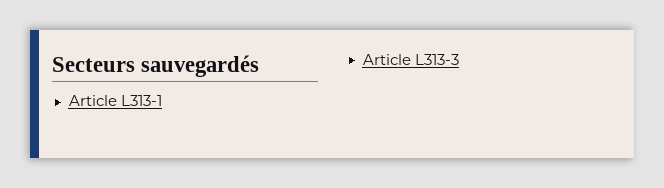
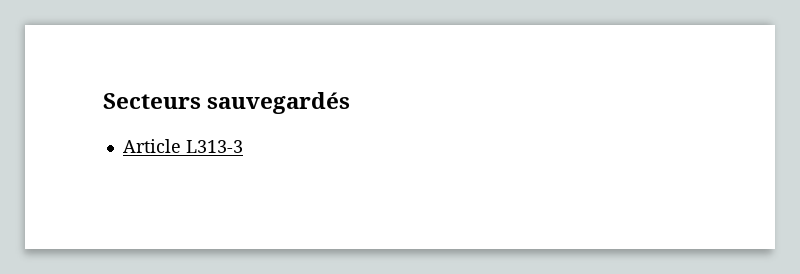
[68,95,162,106] // Article L313-1 -> (351, 103) none

